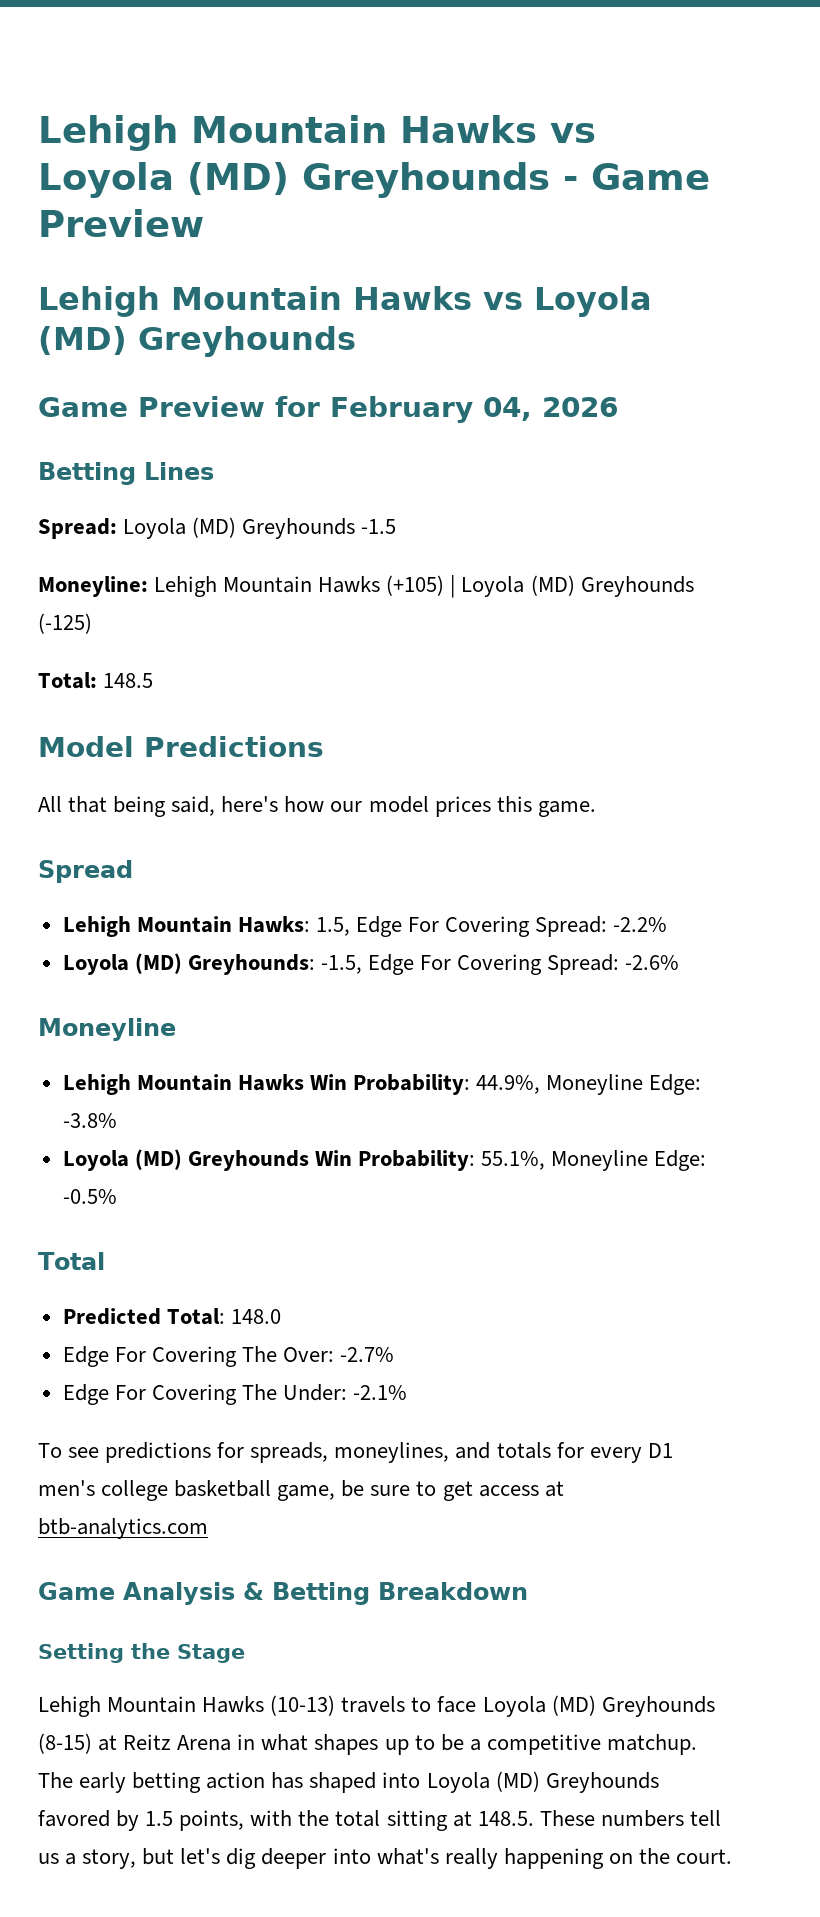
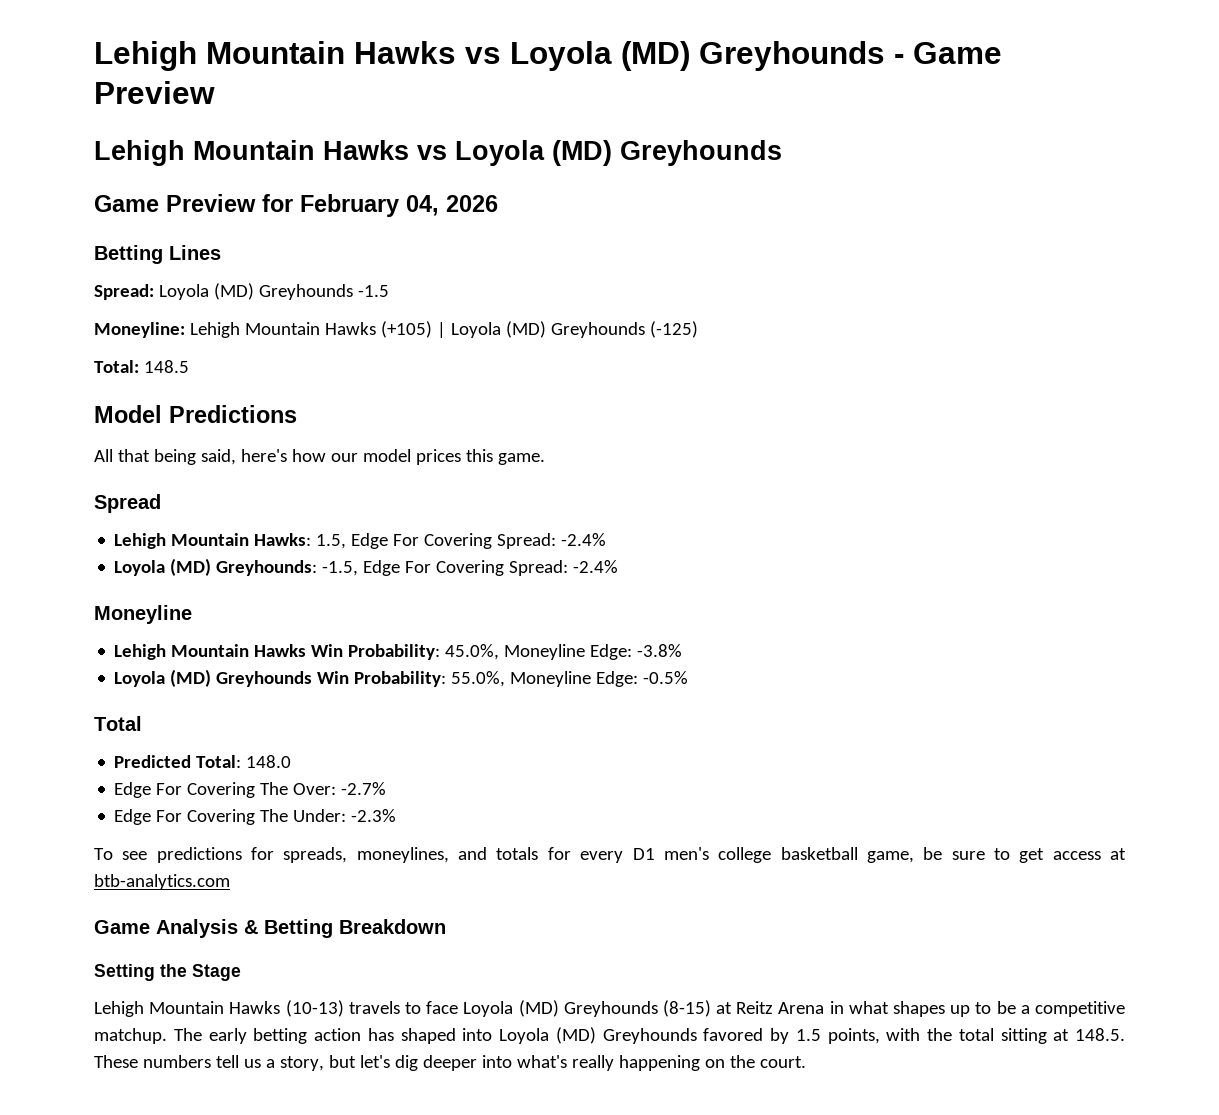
[613,917,668,932] -2.2% -> [561,533,607,546] -2.4%
[625,955,680,970] -2.6% -> [573,560,619,573] -2.4%
[476,1075,541,1094] 44.9%, -> [445,644,500,660] 45.0%,
[481,1151,546,1170] 55.1%, -> [451,671,506,687] 55.0%,
[353,1385,408,1400] -2.1% -> [351,809,397,822] -2.3%

